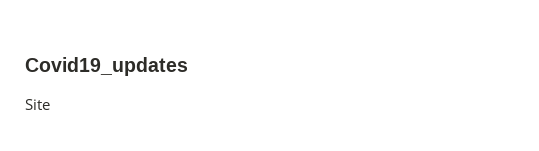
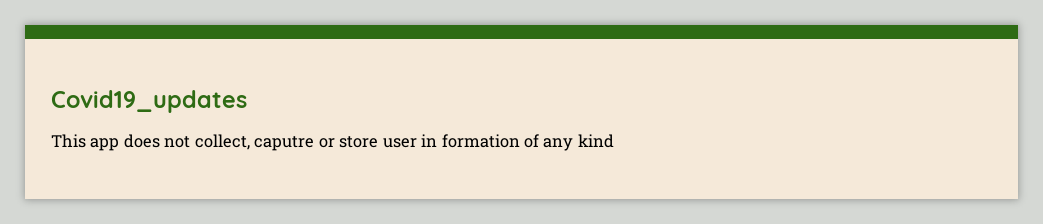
[25,99,50,110] Site -> [51,134,614,151] This app does not collect, caputre or store user in formation of any kind

